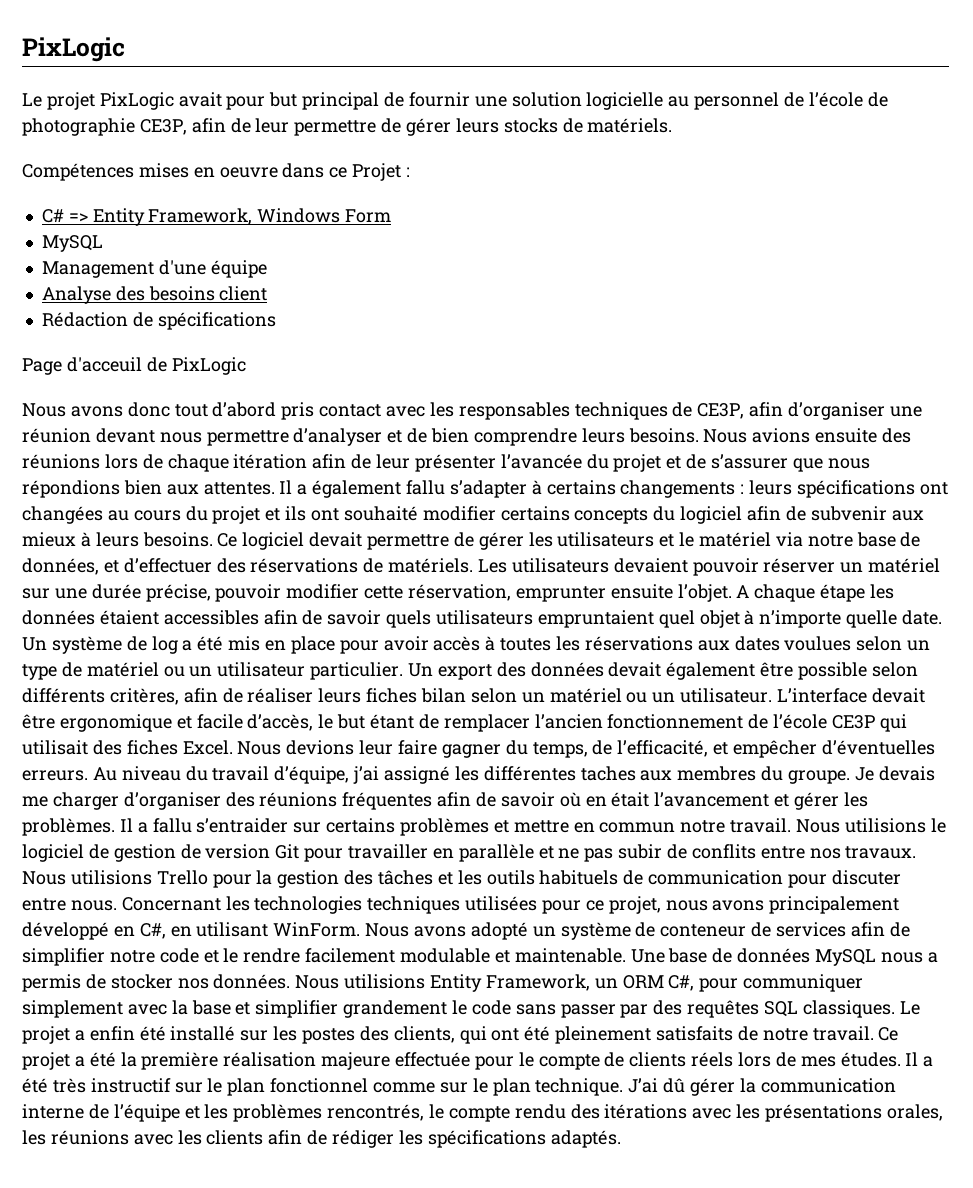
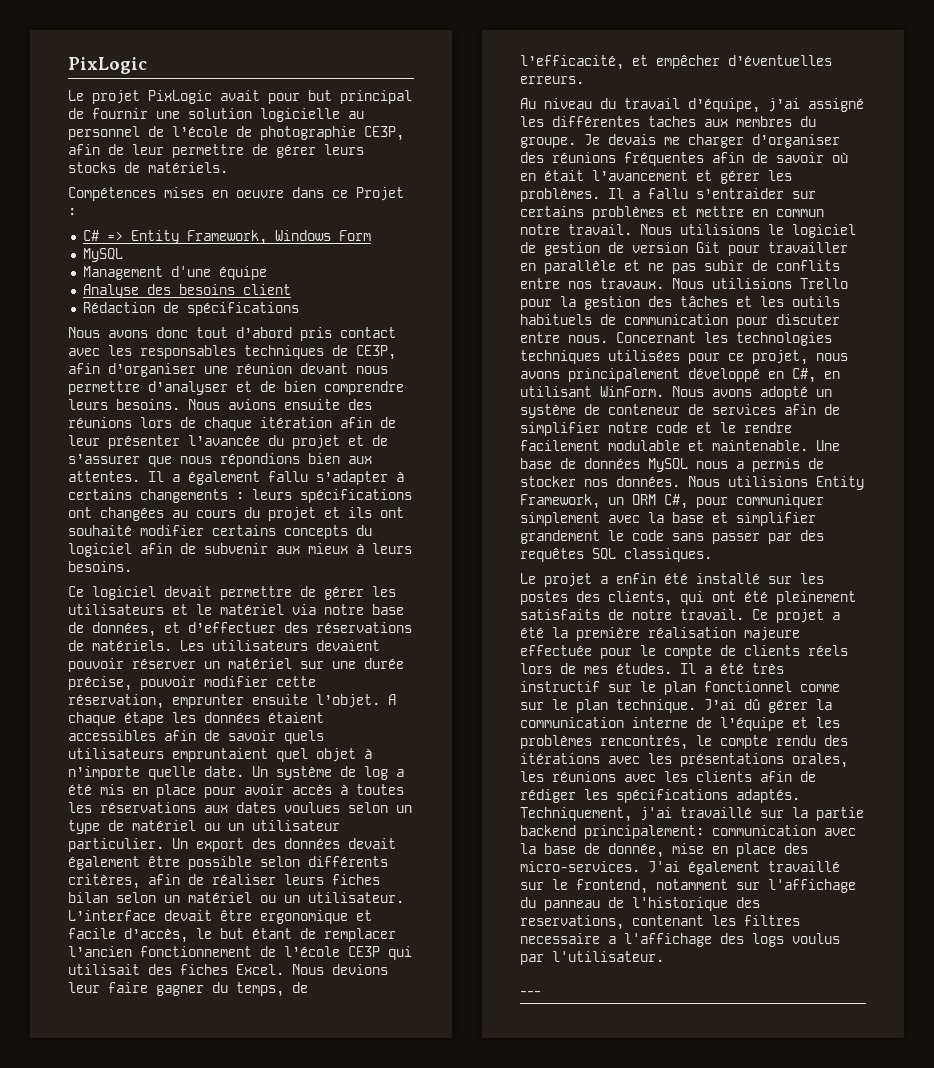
[22,357,246,375] // Page d'acceuil de PixLogic -> (299, 309) none
(213, 539) none -> (132, 566) //
(88, 775) none -> (584, 80) //
(895, 1009) none -> (712, 555) //
(621, 1139) none -> [520,807,864,822] [520,825,856,839] [520,843,808,858] [520,861,840,875] [520,879,856,894] [520,897,760,911] [520,915,800,930] [520,933,840,947] [520,951,664,965] [520,991,541,996] Techniquement, j'ai travaillé sur la partie backend principalement: communication avec la base de donnée, mise en place des micro-services. J'ai également travaillé sur le frontend, notamment sur l'affichage du panneau de l'historique des reservations, contenant les filtres necessaire a l'affichage des logs voulus par l'utilisateur. // ---

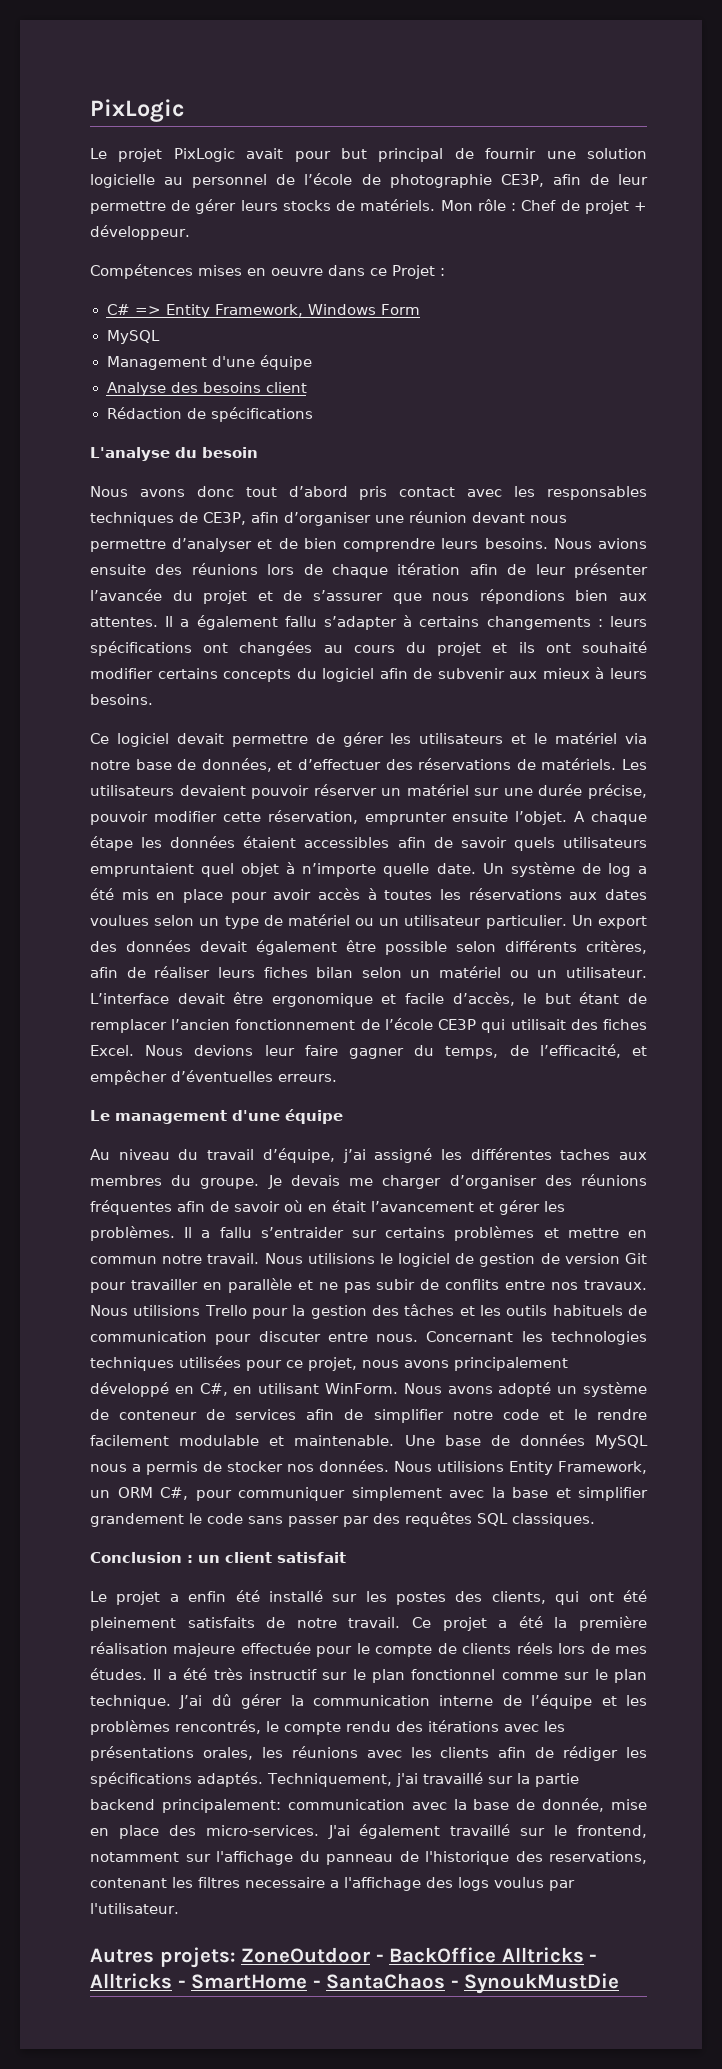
(228, 167) none -> [440,199,647,214] [90,225,190,240] Mon rôle : Chef de projet + développeur.
(299, 309) none -> [90,447,258,461] // L'analyse du besoin
(584, 80) none -> [90,1109,343,1124] // Le management d'une équipe
(712, 555) none -> [90,1552,346,1563] // Conclusion : un client satisfait
[520,991,541,996] --- -> [90,1947,598,1968] [90,1973,620,1994] Autres projets: ZoneOutdoor - BackOffice Alltricks - Alltricks - SmartHome - SantaChaos - SynoukMustDie

